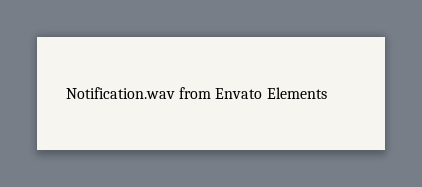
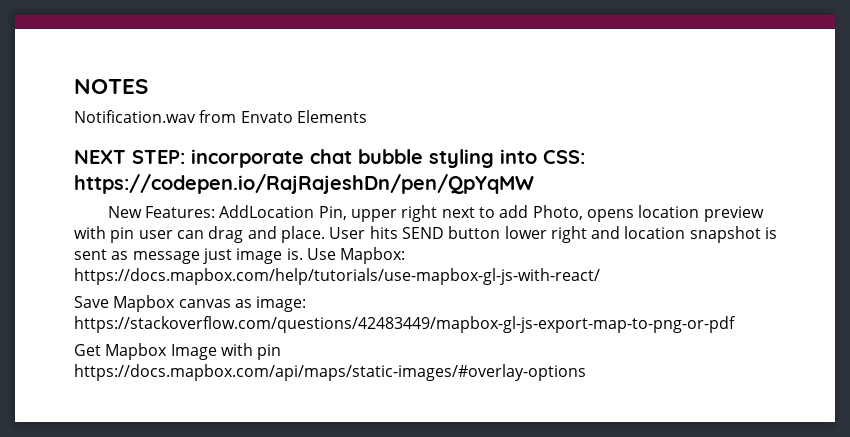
(66, 93) none -> [74,79,148,94] NOTES //
(327, 93) none -> [74,149,585,168] [74,174,534,194] [107,205,764,222] [74,226,778,243] [74,247,406,264] [74,268,600,285] [74,295,307,312] [74,316,736,333] [74,343,282,360] [74,364,586,381] // NEXT STEP: incorporate chat bubble styling into CSS: https://codepen.io/RajRajeshDn/pen/QpYqMW // New Features: AddLocation Pin, upper right next to add Photo, opens location preview with pin user can drag and place. User hits SEND button lower right and location snapshot is sent as message just image is. Use Mapbox: https://docs.mapbox.com/help/tutorials/use-mapbox-gl-js-with-react/ // Save Mapbox canvas as image: https://stackoverflow.com/questions/42483449/mapbox-gl-js-export-map-to-png-or-pdf // Get Mapbox Image with pin https://docs.mapbox.com/api/maps/static-images/#overlay-options

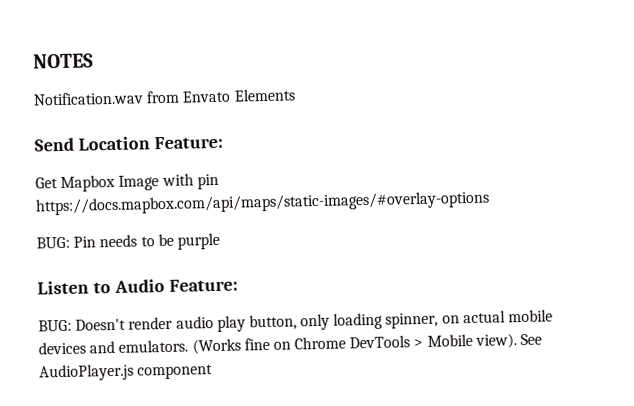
[74,149,585,168] [74,174,534,194] [107,205,764,222] [74,226,778,243] [74,247,406,264] [74,268,600,285] [74,295,307,312] [74,316,736,333] NEXT STEP: incorporate chat bubble styling into CSS: https://codepen.io/RajRajeshDn/pen/QpYqMW // New Features: AddLocation Pin, upper right next to add Photo, opens location preview with pin user can drag and place. User hits SEND button lower right and location snapshot is sent as message just image is. Use Mapbox: https://docs.mapbox.com/help/tutorials/use-mapbox-gl-js-with-react/ // Save Mapbox canvas as image: https://stackoverflow.com/questions/42483449/mapbox-gl-js-export-map-to-png-or-pdf -> [34,135,223,152] Send Location Feature:
(586, 372) none -> [36,232,220,250] [37,278,238,295] [38,309,554,332] [38,333,543,355] [39,363,214,382] // BUG: Pin needs to be purple // Listen to Audio Feature: // BUG: Doesn't render audio play button, only loading spinner, on actual mobile devices and emulators. (Works fine on Chrome DevTools > Mobile view). See AudioPlayer.js component

